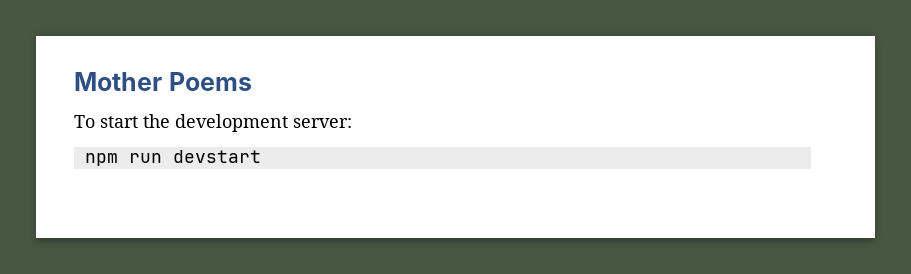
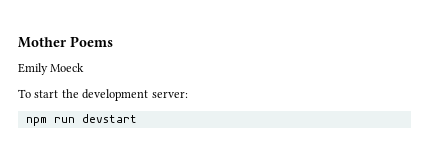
(252, 81) none -> [18,63,85,75] // Emily Moeck

